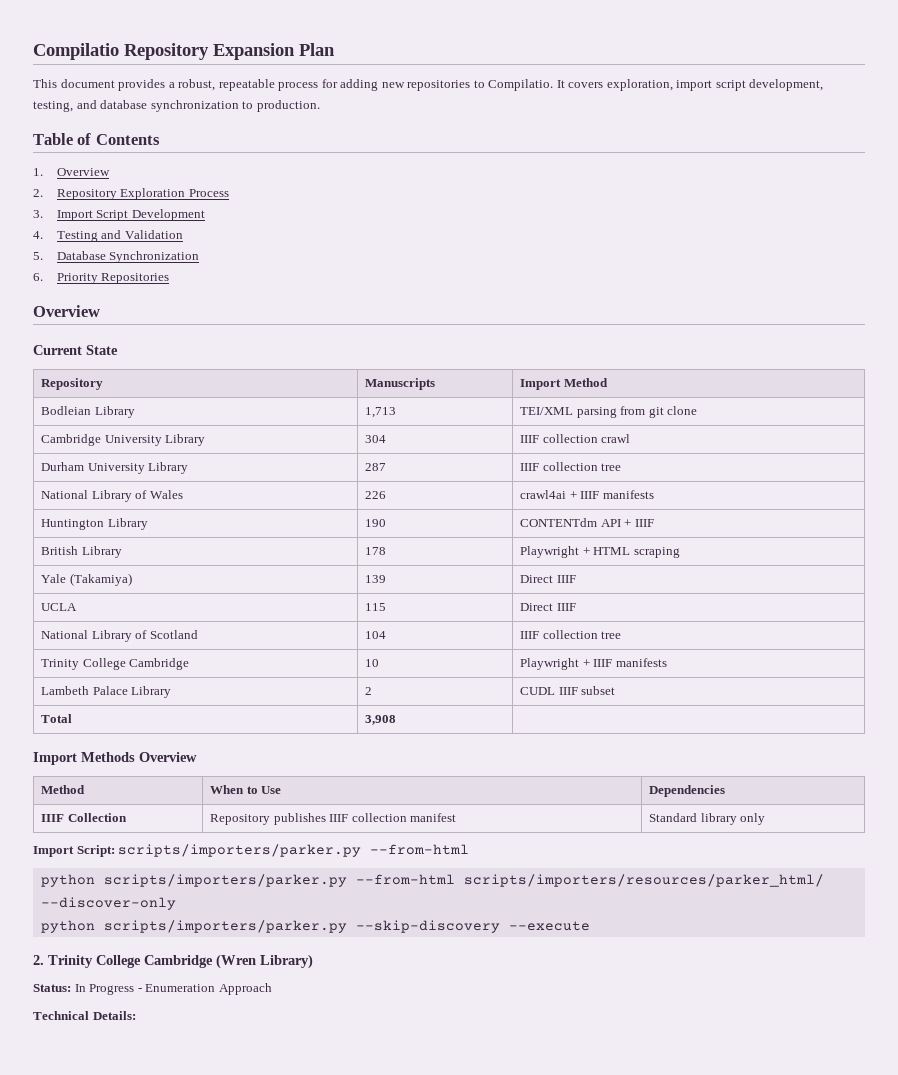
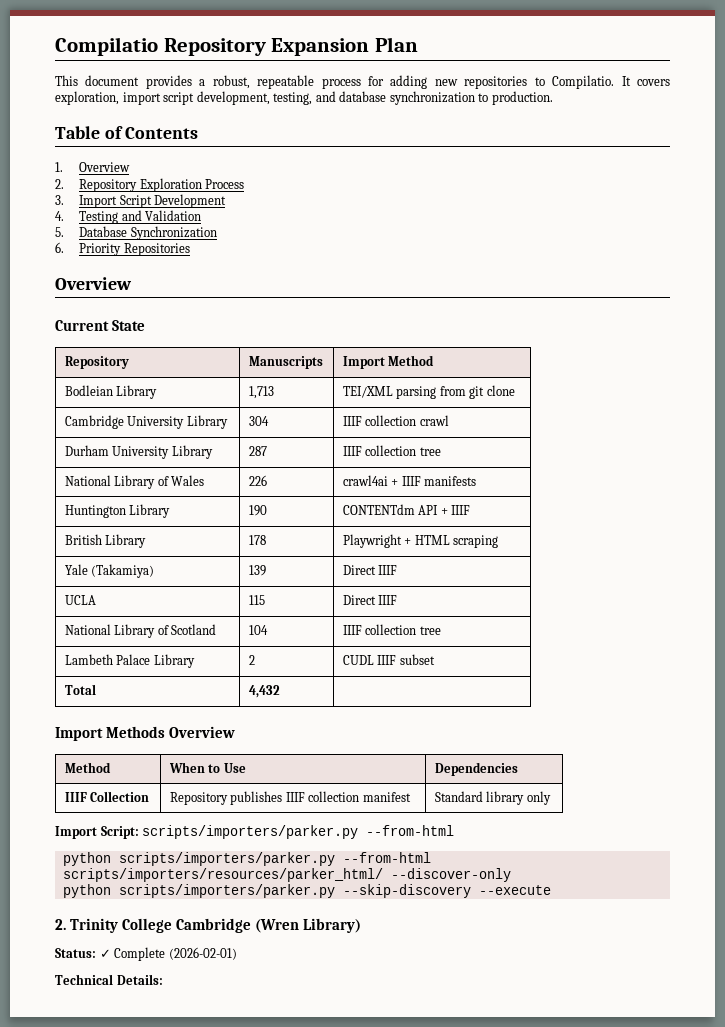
[41,658,190,670] [365,659,380,667] [520,658,667,670] // Trinity College Cambridge | 10 | Playwright + IIIF manifests -> (441, 630) none
[365,715,397,725] 3,908 -> [248,685,280,698] 4,432
[74,983,272,995] In Progress - Enumeration Approach -> [99,947,237,961] ✓ Complete (2026-02-01)

